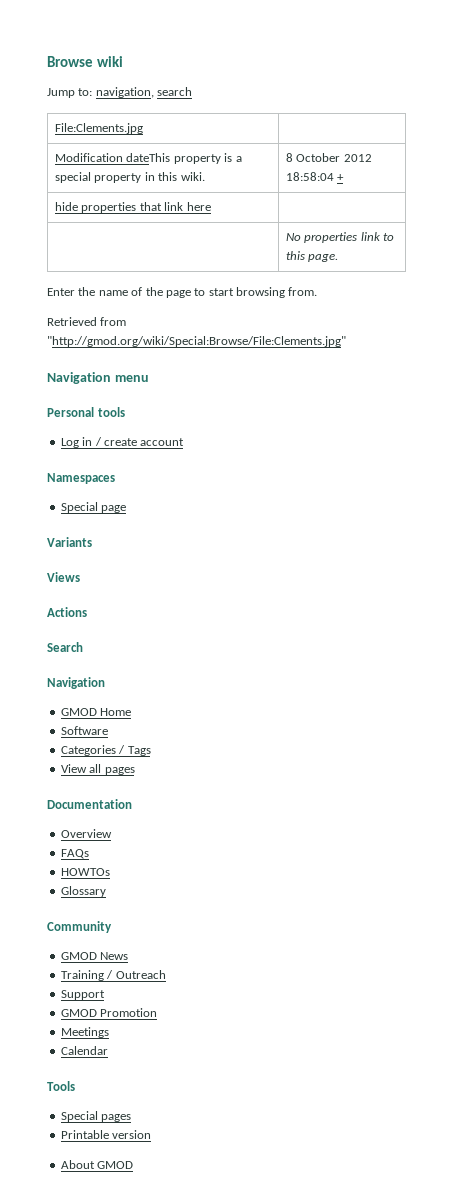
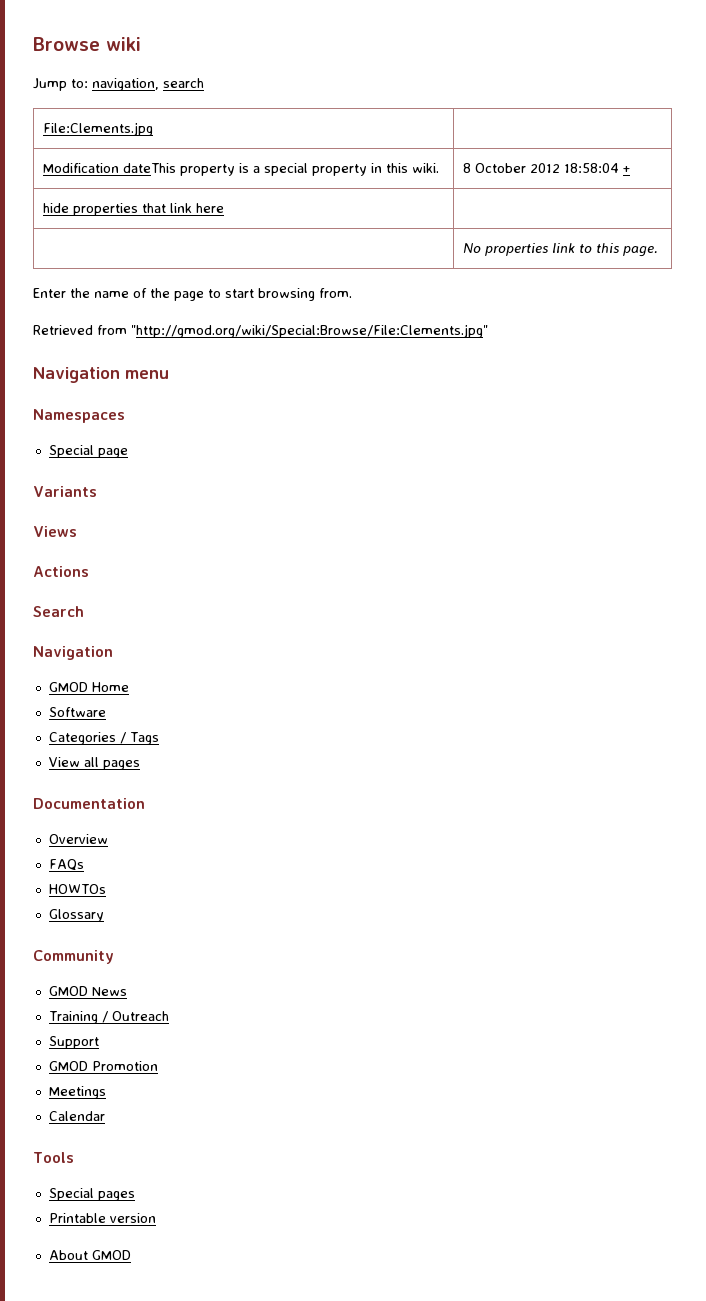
[47,407,125,417] [60,437,185,448] // Personal tools // Log in / create account -> (169, 374) none

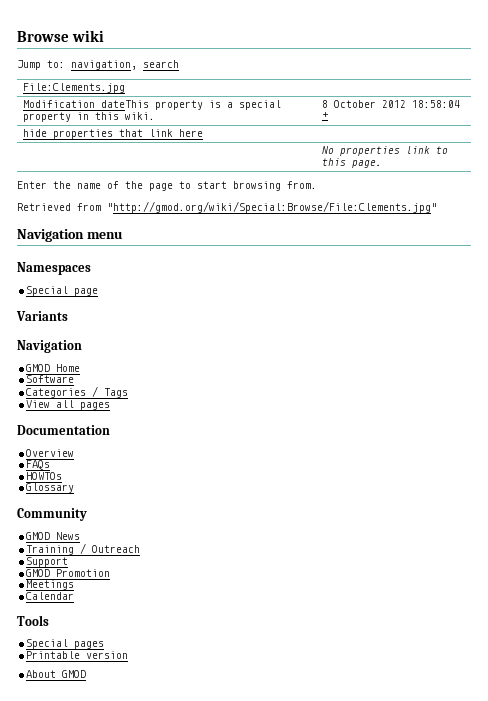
[33,526,77,537] [33,566,89,577] [33,606,84,617] // Views // Actions // Search -> (68, 316) none

